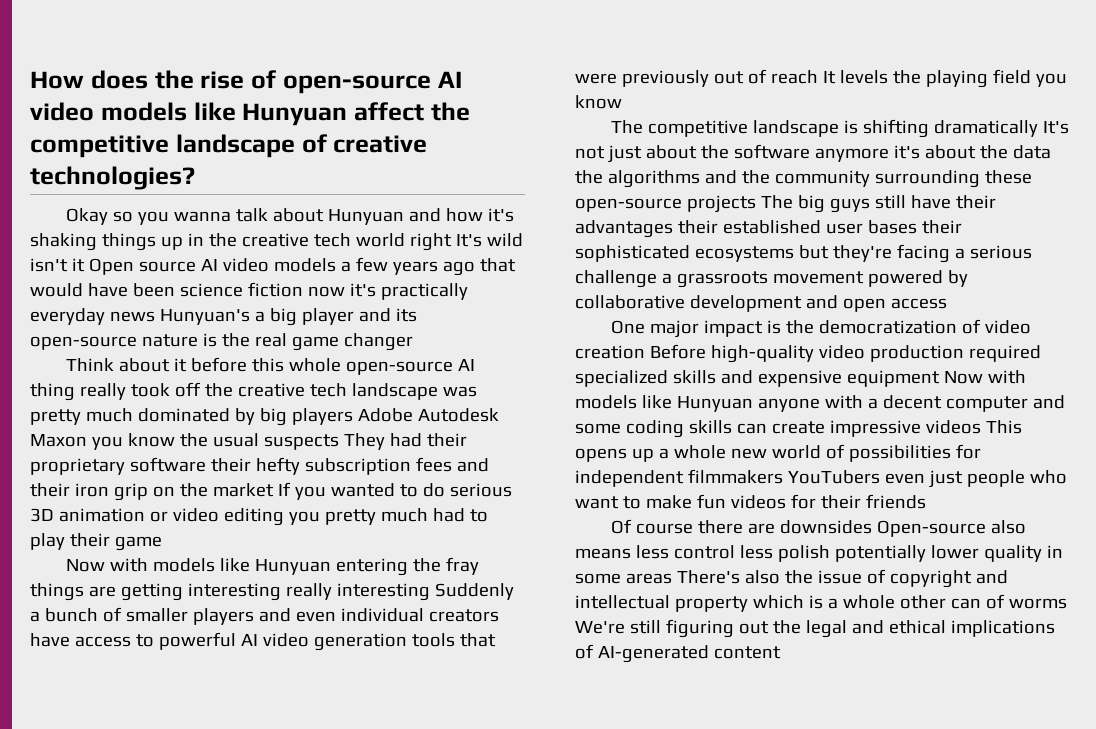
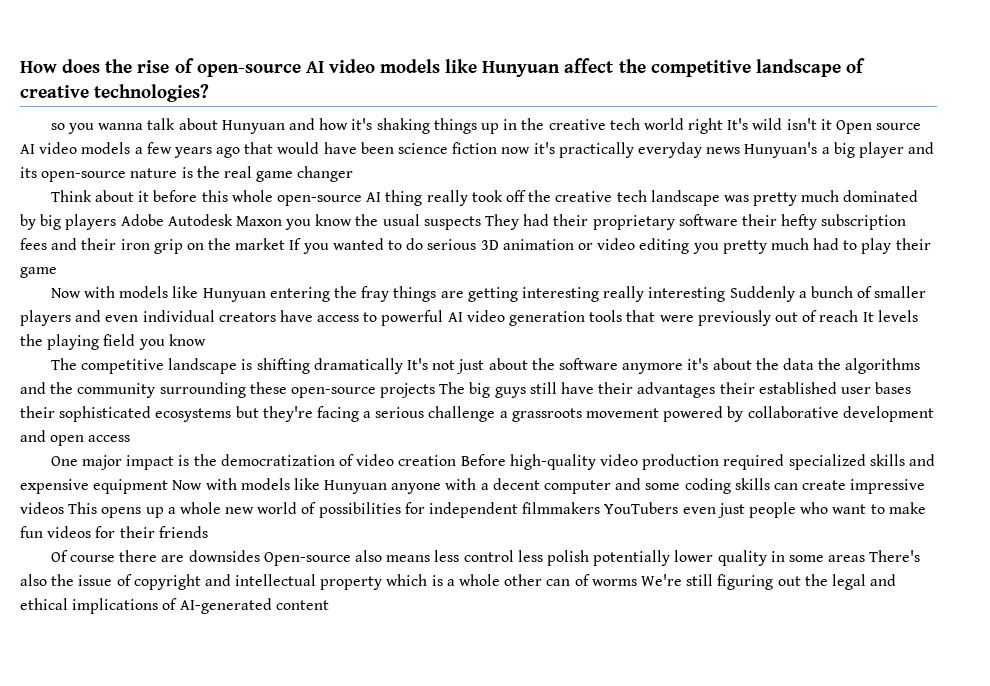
[66,208,109,225] Okay -> (210, 93) none

